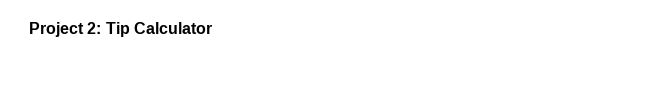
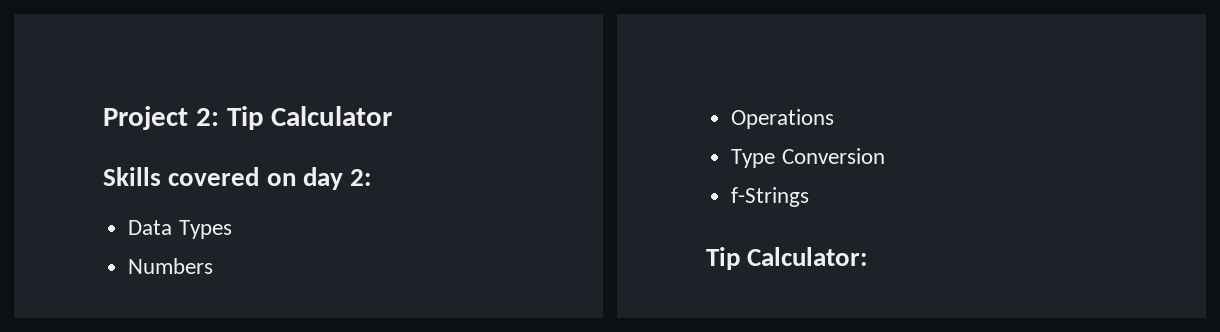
(212, 28) none -> [103,167,372,190] [128,220,232,239] [128,258,214,274] [731,109,835,129] [731,148,885,168] [731,187,810,207] [706,247,868,270] // Skills covered on day 2: // Data Types // Numbers // Operations // Type Conversion // f-Strings // Tip Calculator:

